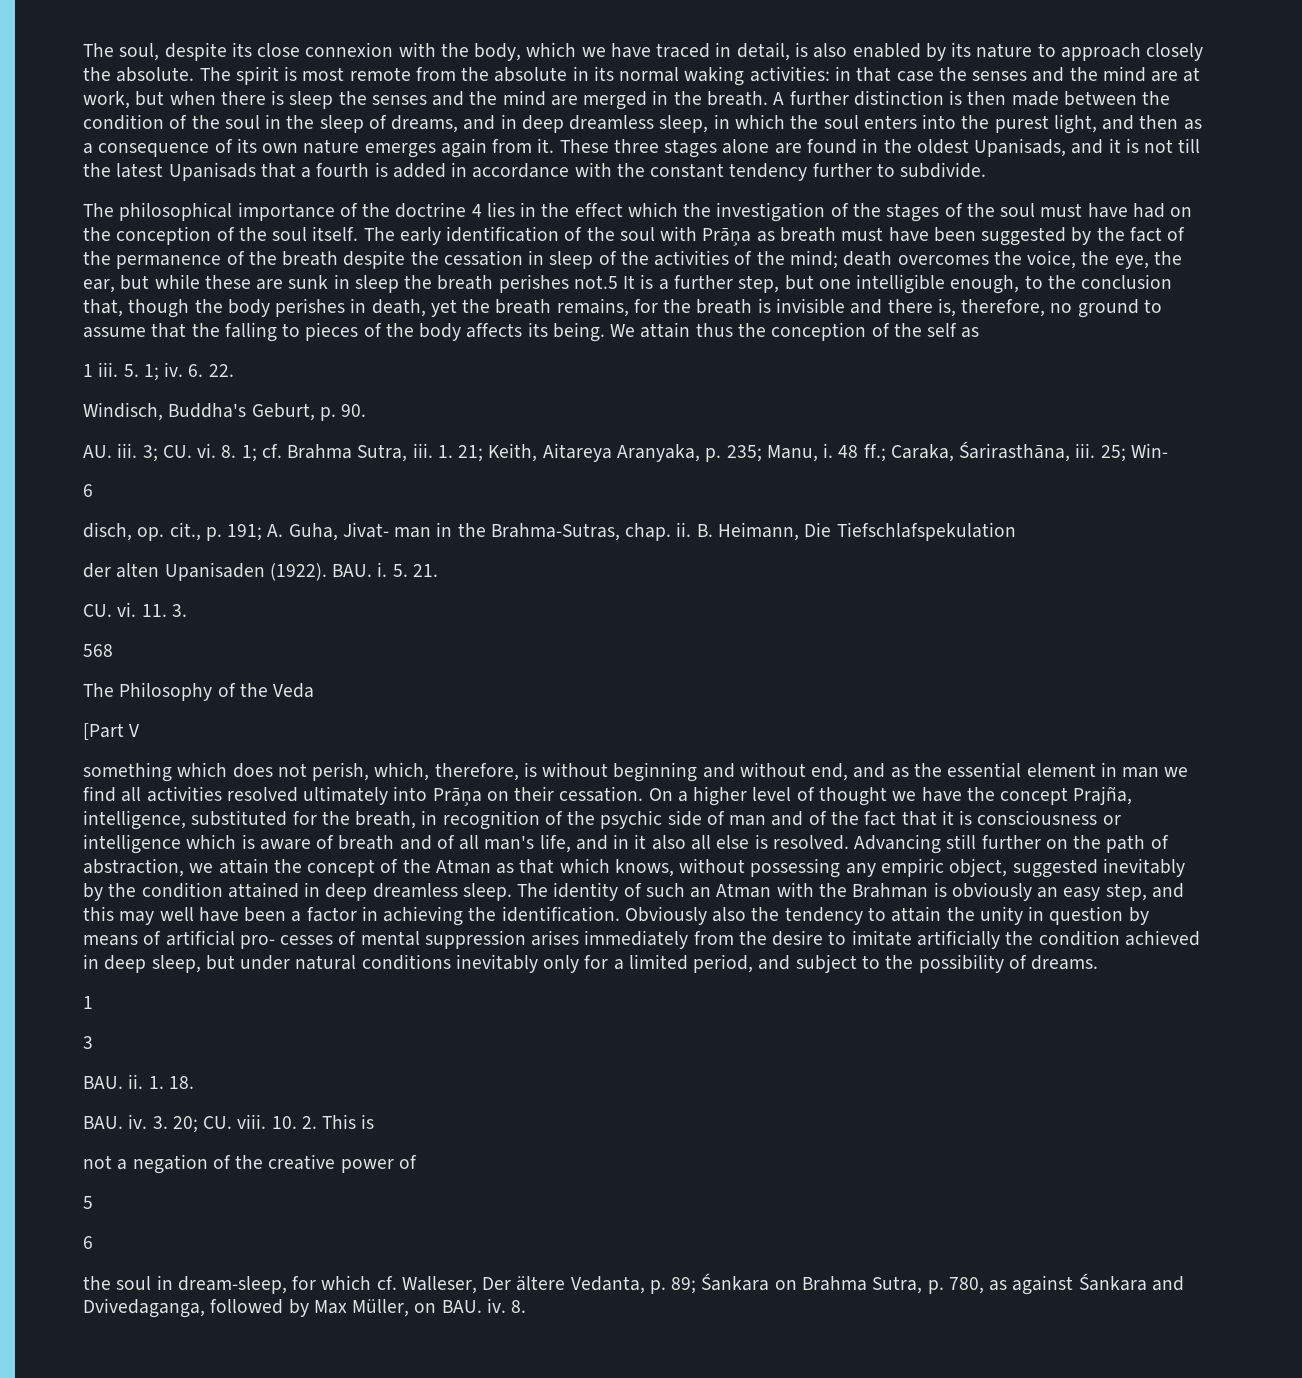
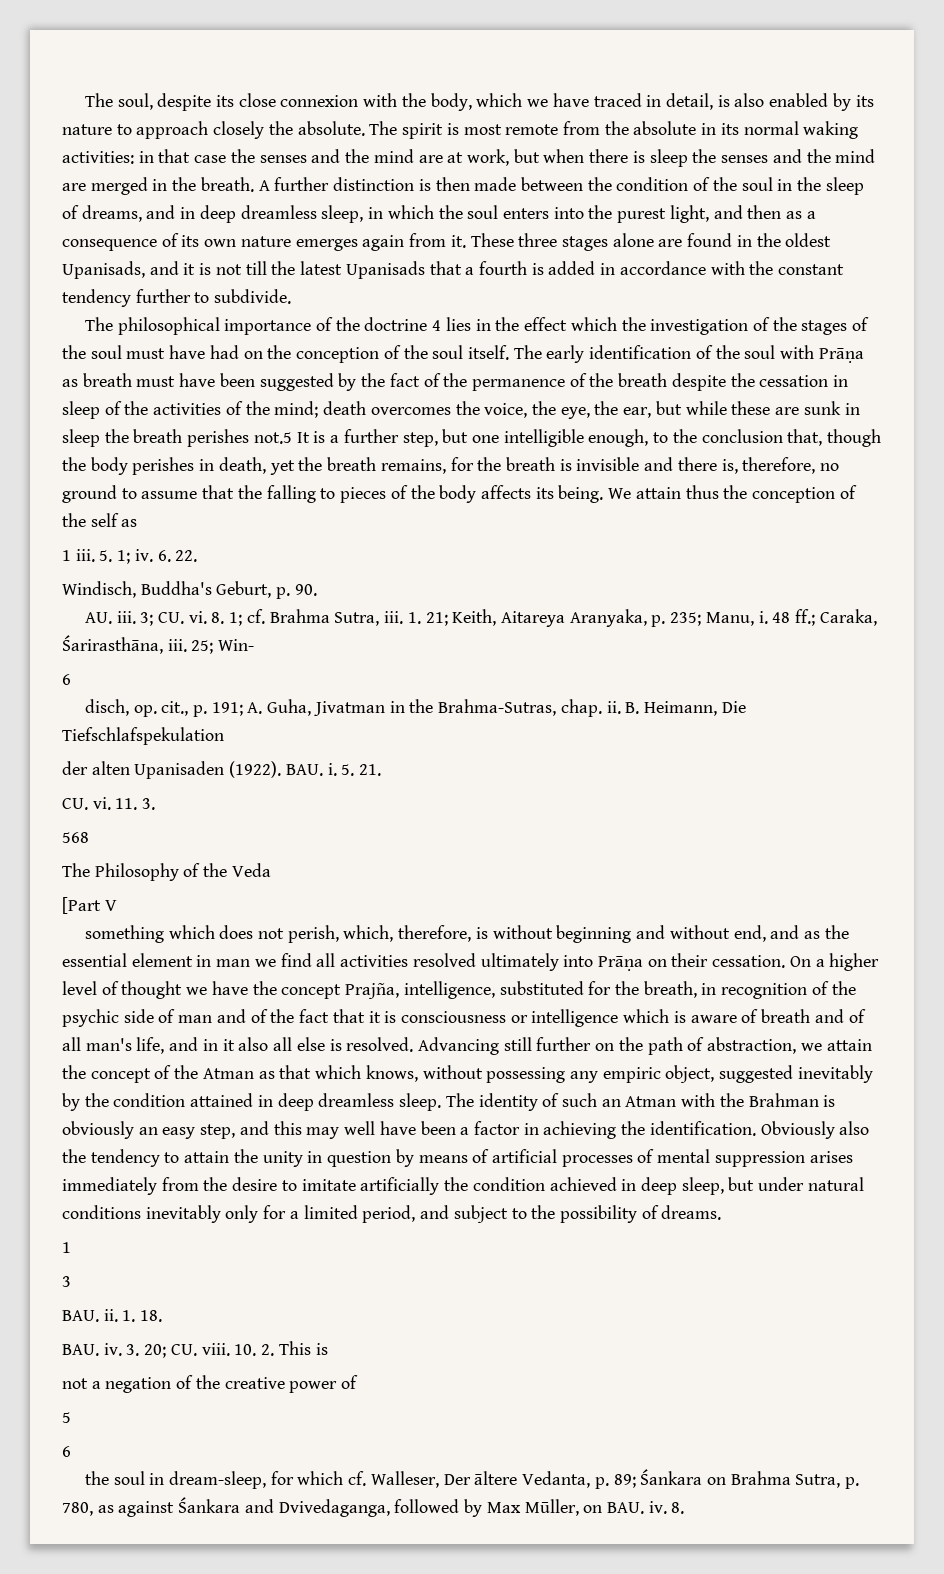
[702,228,752,246] Prāņa -> [818,348,864,363] Prāṇa
[342,522,432,538] Jivat- man -> [313,701,385,716] Jivatman
[432,788,482,806] Prāņa -> [597,956,643,971] Prāṇa
[239,935,334,949] pro- cesses -> [561,1155,633,1167] processes
[516,1276,566,1291] ältere -> [474,1471,518,1485] āltere
[352,1299,410,1317] Müller, -> [524,1499,579,1516] Mūller,

